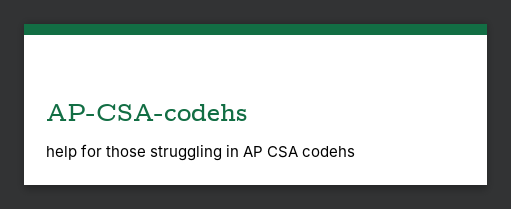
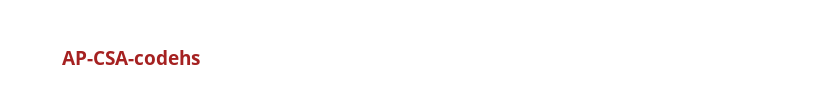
[46,144,356,161] // help for those struggling in AP CSA codehs -> (200, 57) none

